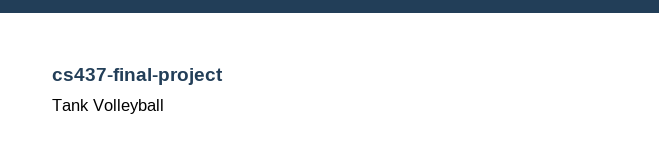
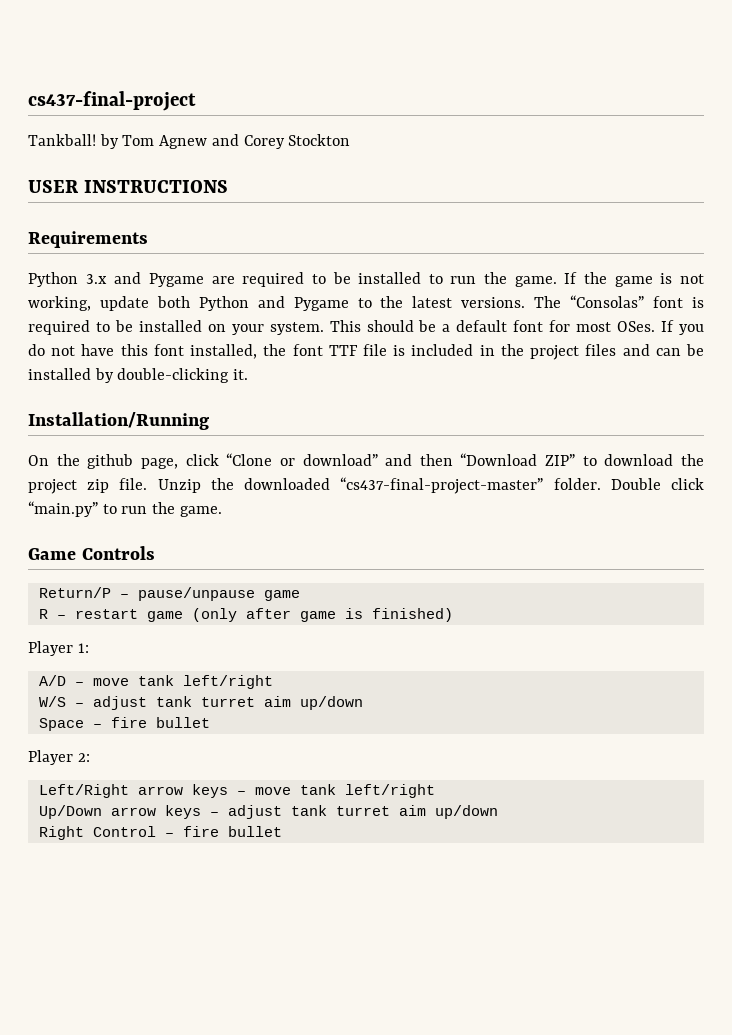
[52,99,164,114] Tank Volleyball -> [28,134,351,149] [28,180,228,193] [28,231,148,248] [28,272,704,287] [28,295,704,311] [28,320,705,335] [28,344,704,360] [28,368,249,383] [28,412,209,430] [28,453,704,469] [28,477,704,494] [28,501,222,517] [28,546,155,560] [38,587,300,601] [38,608,453,622] [28,641,89,656] [38,675,273,689] [38,696,363,710] [38,717,210,731] [28,750,90,765] [38,784,435,798] [38,805,498,819] [38,826,282,840] Tankball! by Tom Agnew and Corey Stockton // USER INSTRUCTIONS // Requirements // Python 3.x and Pygame are required to be installed to run the game. If the game is not working, update both Python and Pygame to the latest versions. The “Consolas” font is required to be installed on your system. This should be a default font for most OSes. If you do not have this font installed, the font TTF file is included in the project files and can be installed by double-clicking it. // Installation/Running // On the github page, click “Clone or download” and then “Download ZIP” to download the project zip file. Unzip the downloaded “cs437-final-project-master” folder. Double click “main.py” to run the game. // Game Controls // Return/P – pause/unpause game // R – restart game (only after game is finished) // Player 1: // A/D – move tank left/right // W/S – adjust tank turret aim up/down // Space – fire bullet // Player 2: // Left/Right arrow keys – move tank left/right // Up/Down arrow keys – adjust tank turret aim up/down // Right Control – fire bullet

